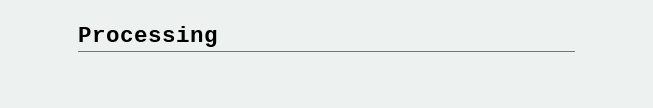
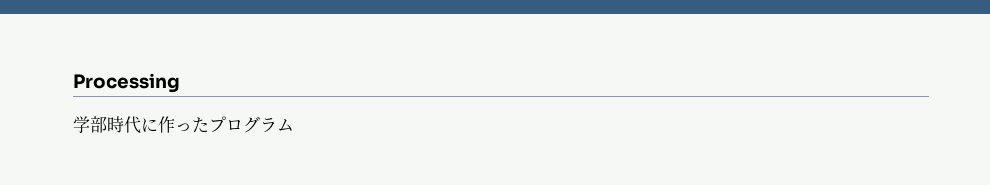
(218, 36) none -> [73,116,294,134] // 学部時代に作ったプログラム

